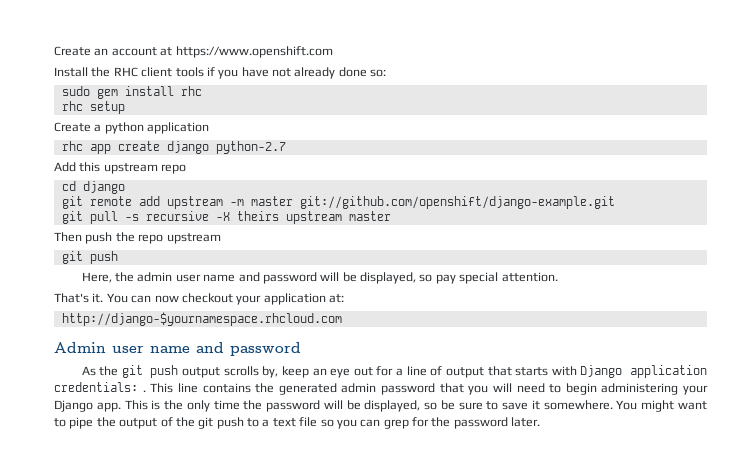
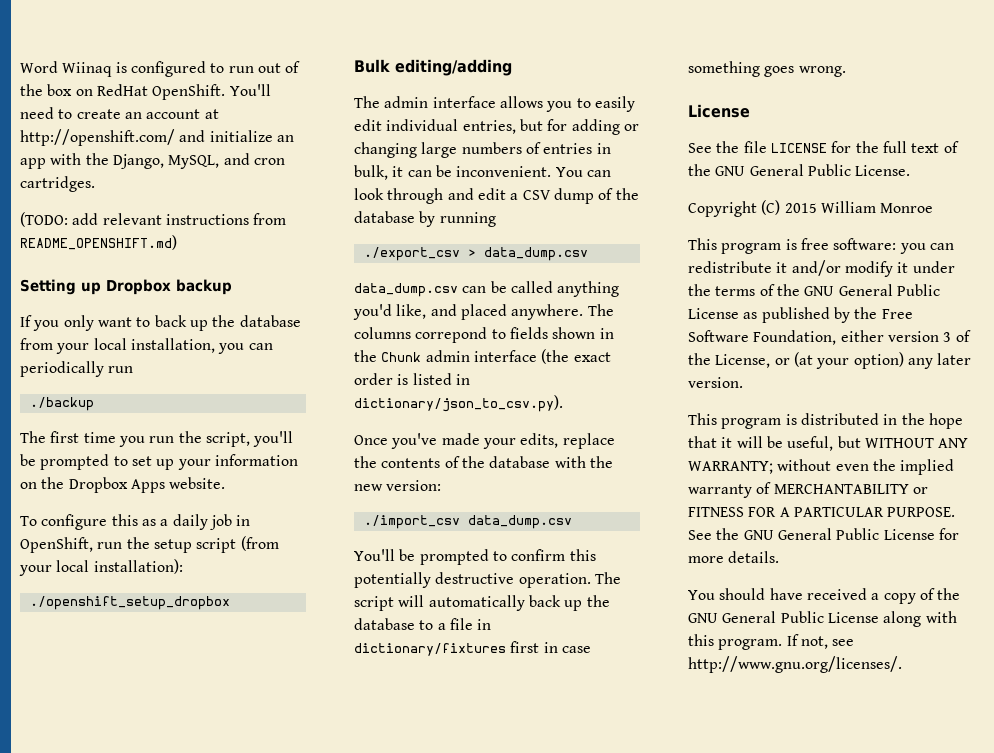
[54,46,333,58] [54,67,387,79] [61,86,202,99] [61,101,125,114] [54,122,210,134] [61,141,286,154] [54,162,187,174] [61,181,125,194] [61,196,615,209] [61,211,391,224] [54,232,221,244] [61,251,118,264] [81,272,558,284] [54,293,344,305] [61,312,342,326] [54,342,301,356] [81,365,707,378] [54,382,708,395] [54,400,708,412] [54,417,541,429] Create an account at https://www.openshift.com // Install the RHC client tools if you have not already done so: // sudo gem install rhc // rhc setup // Create a python application // rhc app create django python-2.7 // Add this upstream repo // cd django // git remote add upstream -m master git://github.com/openshift/django-example.git // git pull -s recursive -X theirs upstream master // Then push the repo upstream // git push // Here, the admin user name and password will be displayed, so pay special attention. // That's it. You can now checkout your application at: // http://django-$yournamespace.rhcloud.com // Admin user name and password // As the git push output scrolls by, keep an eye out for a line of output that starts with Django application credentials: . This line contains the generated admin password that you will need to begin administering your Django app. This is the only time the password will be displayed, so be sure to save it somewhere. You might want to pipe the output of the git push to a text file so you can grep for the password later. -> [20,61,301,77] [20,84,271,100] [20,107,219,119] [20,129,294,146] [20,153,285,169] [20,176,95,192] [20,212,287,227] [20,235,177,250] [20,279,232,295] [20,315,301,331] [20,338,273,354] [20,361,134,377] [29,397,94,411] [20,431,294,447] [20,454,298,470] [20,477,226,493] [20,514,251,530] [20,536,279,553] [19,559,183,576] [29,596,230,610] [354,59,512,76] [354,96,635,112] [354,119,639,135] [354,142,611,158] [354,165,611,180] [354,188,639,204] [354,211,496,227] [363,247,588,261] [354,281,620,297] [353,304,614,320] [354,327,614,343] [354,349,611,364] [354,373,470,385] [354,395,563,412] [354,433,615,449] [354,456,613,468] [354,480,442,491] [363,515,572,529] [354,549,596,565] [354,572,621,588] [354,595,610,611] [354,618,492,630] [354,641,591,656] [688,61,846,77] [688,104,750,118] [688,141,959,153] [688,164,911,176] [688,200,934,217] [688,238,954,254] [688,260,955,277] [688,284,940,296] [688,307,913,323] [688,330,971,345] [688,352,972,369] [688,377,743,388] [688,413,963,429] [688,436,969,451] [688,459,955,475] [688,482,928,498] [688,507,956,517] [688,528,959,540] [688,551,780,563] [688,588,961,604] [688,611,957,627] [688,634,855,650] [688,656,902,673] Word Wiinaq is configured to run out of the box on RedHat OpenShift. You'll need to create an account at http://openshift.com/ and initialize an app with the Django, MySQL, and cron cartridges. // (TODO: add relevant instructions from README_OPENSHIFT.md) // Setting up Dropbox backup // If you only want to back up the database from your local installation, you can periodically run // ./backup // The first time you run the script, you'll be prompted to set up your information on the Dropbox Apps website. // To configure this as a daily job in OpenShift, run the setup script (from your local installation): // ./openshift_setup_dropbox // Bulk editing/adding // The admin interface allows you to easily edit individual entries, but for adding or changing large numbers of entries in bulk, it can be inconvenient. You can look through and edit a CSV dump of the database by running // ./export_csv > data_dump.csv // data_dump.csv can be called anything you'd like, and placed anywhere. The columns correpond to fields shown in the Chunk admin interface (the exact order is listed in dictionary/json_to_csv.py). // Once you've made your edits, replace the contents of the database with the new version: // ./import_csv data_dump.csv // You'll be prompted to confirm this potentially destructive operation. The script will automatically back up the database to a file in dictionary/fixtures first in case something goes wrong. // License // See the file LICENSE for the full text of the GNU General Public License. // Copyright (C) 2015 William Monroe // This program is free software: you can redistribute it and/or modify it under the terms of the GNU General Public License as published by the Free Software Foundation, either version 3 of the License, or (at your option) any later version. // This program is distributed in the hope that it will be useful, but WITHOUT ANY WARRANTY; without even the implied warranty of MERCHANTABILITY or FITNESS FOR A PARTICULAR PURPOSE. See the GNU General Public License for more details. // You should have received a copy of the GNU General Public License along with this program. If not, see http://www.gnu.org/licenses/.

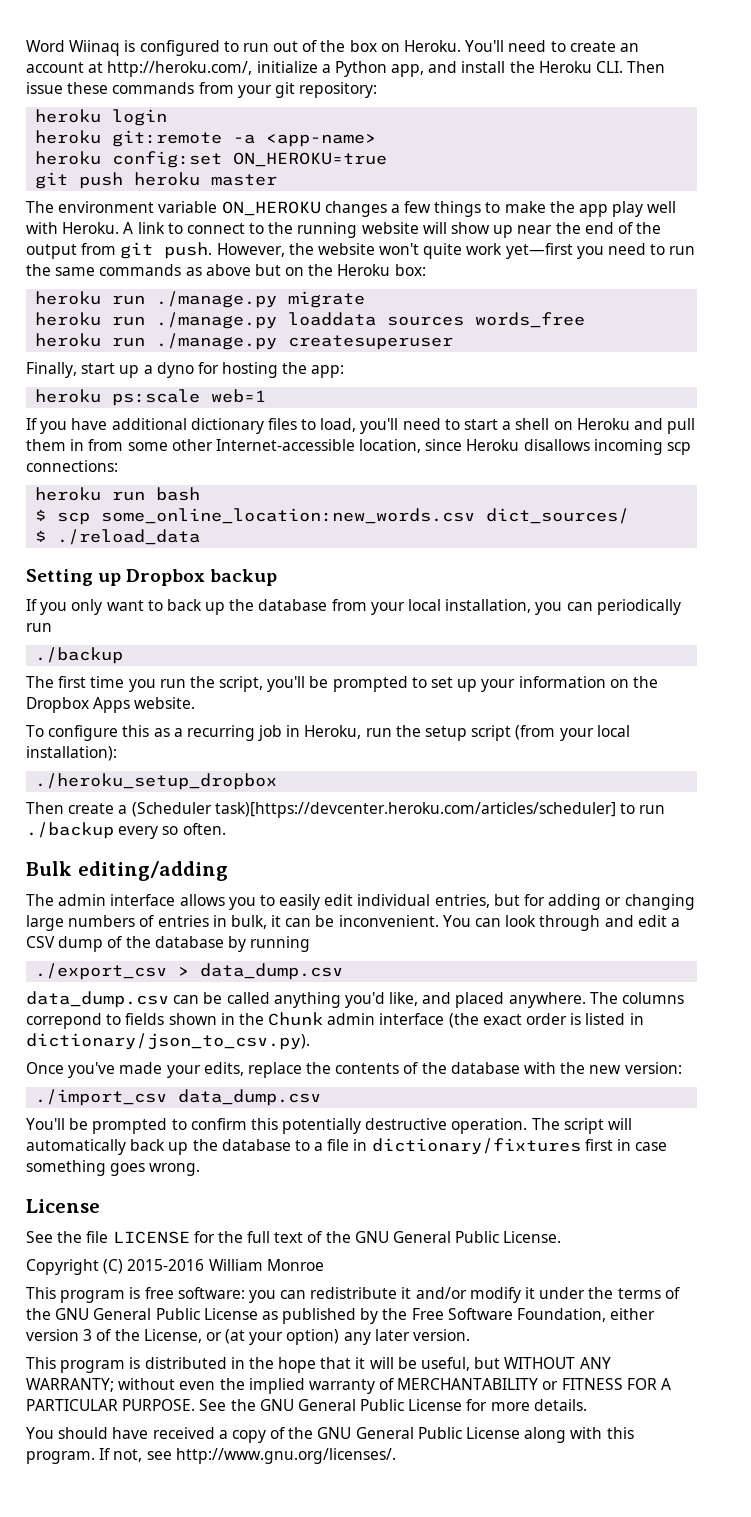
[96,84,226,100] RedHat OpenShift. -> [404,40,462,52] Heroku.
[20,129,294,146] [20,153,285,169] [20,176,95,192] [20,212,287,227] [20,235,177,250] http://openshift.com/ and initialize an app with the Django, MySQL, and cron cartridges. // (TODO: add relevant instructions from README_OPENSHIFT.md) -> [107,61,666,77] [26,82,378,98] [35,109,168,126] [35,130,377,147] [35,151,388,168] [35,172,278,189] [26,201,677,217] [26,222,662,238] [26,242,696,259] [26,264,426,276] [35,291,366,308] [35,312,586,329] [35,333,454,350] [26,362,345,378] [35,389,267,406] [26,418,696,434] [26,439,692,455] [26,460,118,472] [35,487,201,501] [35,508,630,525] [35,529,201,545] http://heroku.com/, initialize a Python app, and install the Heroku CLI. Then issue these commands from your git repository: // heroku login // heroku git:remote -a <app-name> // heroku config:set ON_HEROKU=true // git push heroku master // The environment variable ON_HEROKU changes a few things to make the app play well with Heroku. A link to connect to the running website will show up near the end of the output from git push. However, the website won't quite work yet—first you need to run the same commands as above but on the Heroku box: // heroku run ./manage.py migrate // heroku run ./manage.py loaddata sources words_free // heroku run ./manage.py createsuperuser // Finally, start up a dyno for hosting the app: // heroku ps:scale web=1 // If you have additional dictionary files to load, you'll need to start a shell on Heroku and pull them in from some other Internet-accessible location, since Heroku disallows incoming scp connections: // heroku run bash // $ scp some_online_location:new_words.csv dict_sources/ // $ ./reload_data
[172,514,208,530] daily -> [186,725,255,741] recurring
[20,537,93,553] OpenShift, -> [304,725,362,739] Heroku,
[29,596,230,610] ./openshift_setup_dropbox -> [35,773,278,790] [26,802,666,818] [26,822,226,839] ./heroku_setup_dropbox // Then create a (Scheduler task)[https://devcenter.heroku.com/articles/scheduler] to run ./backup every so often.
[784,203,817,213] 2015 -> [127,1259,205,1271] 2015-2016

